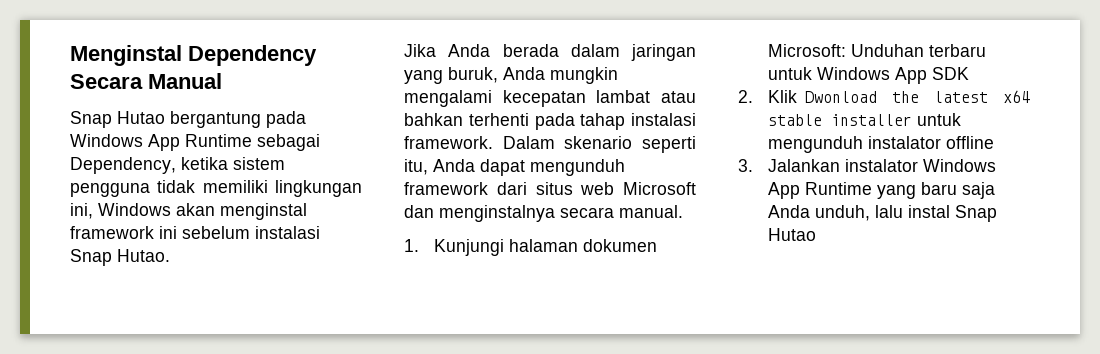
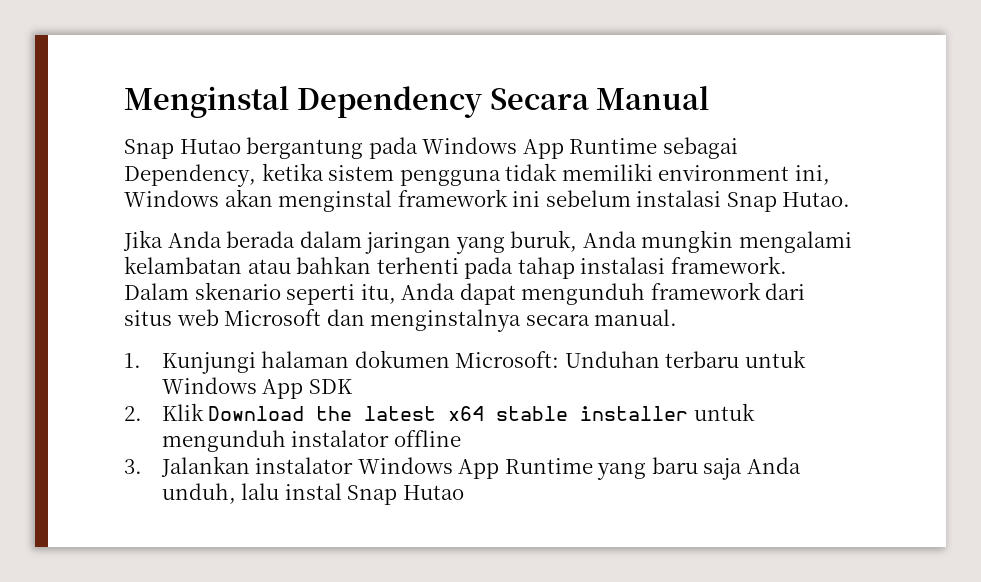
[275,180,362,197] lingkungan -> [658,165,790,181] environment
[502,90,651,107] kecepatan lambat -> [124,256,242,274] kelambatan
[805,91,878,103] Dwonload -> [208,406,305,421] Download

